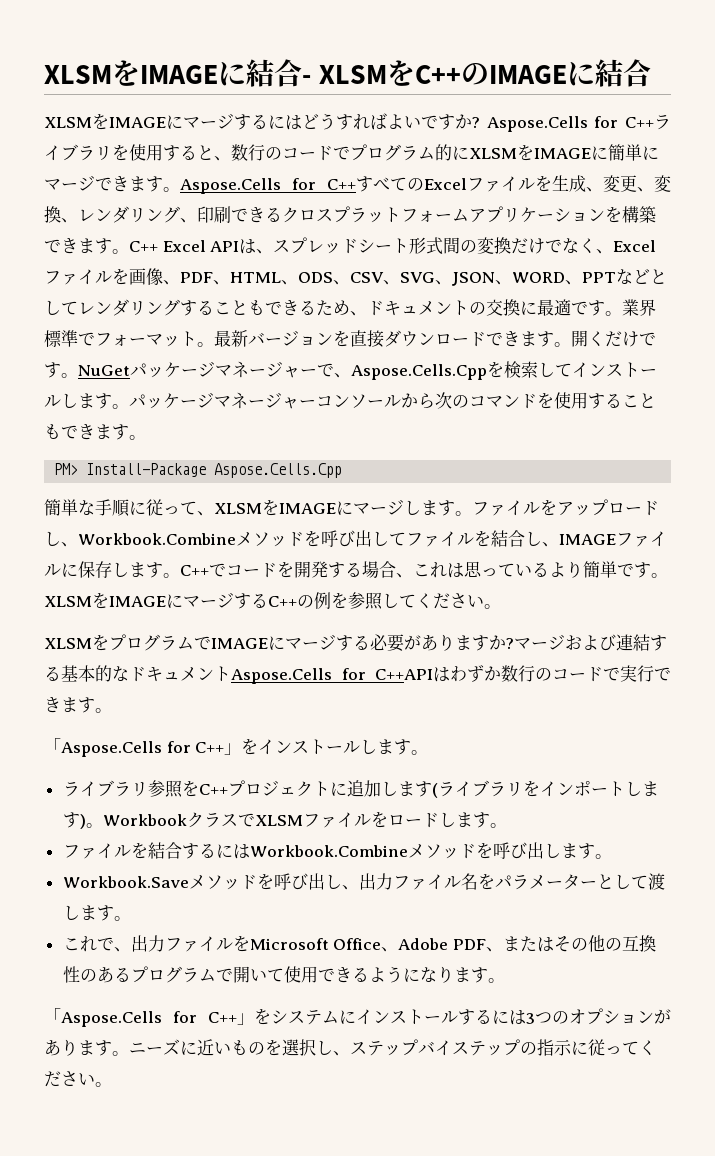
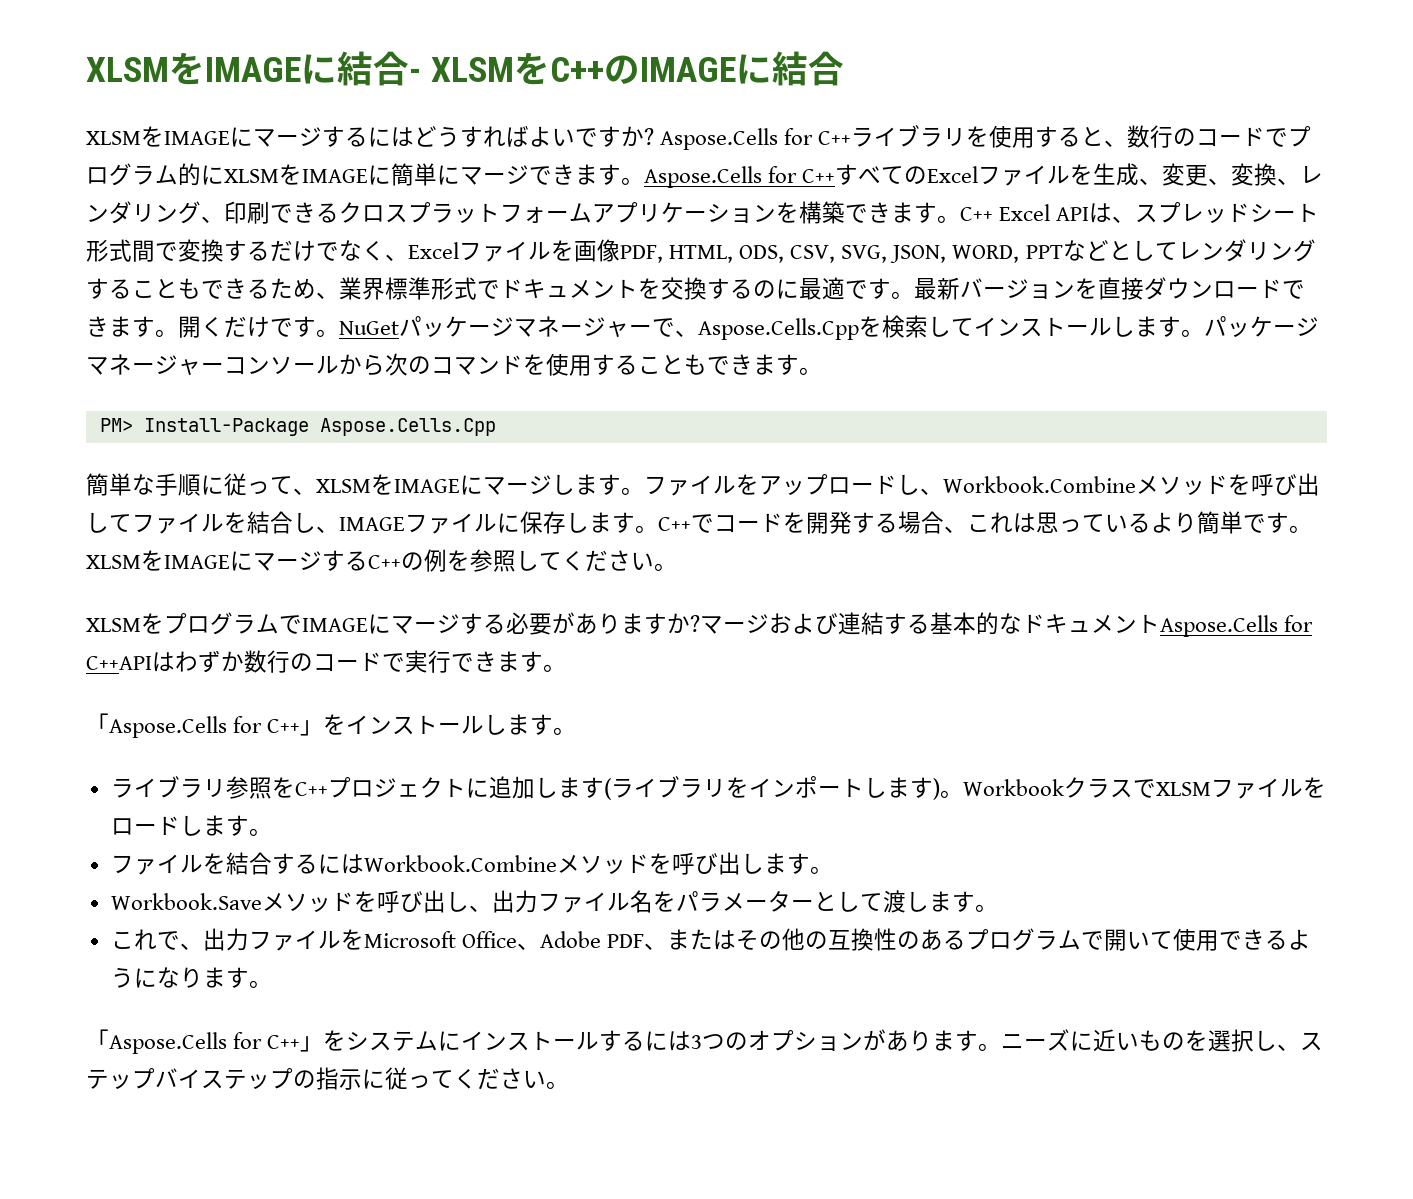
[460,237,512,254] の変換 -> [155,239,270,262] で変換する
[163,272,582,286] 、PDF、HTML、ODS、CSV、SVG、JSON、WORD、 -> [620,245,1020,263] PDF, HTML, ODS, CSV, SVG, JSON, WORD,
[367,299,656,316] [44,330,197,347] ドキュメントの交換に最適です。業界標準でフォーマット -> [339,277,891,300] 業界標準形式でドキュメントを交換するのに最適です

